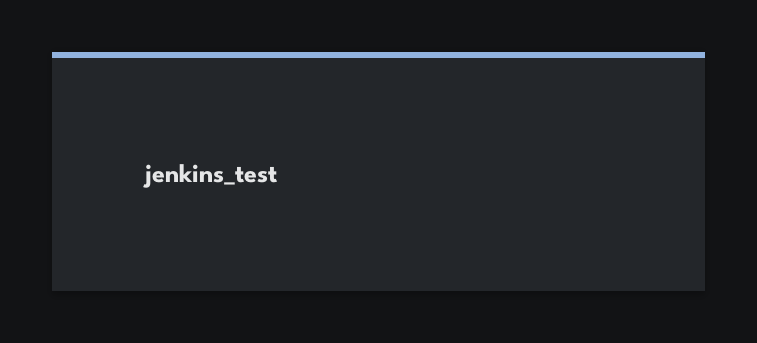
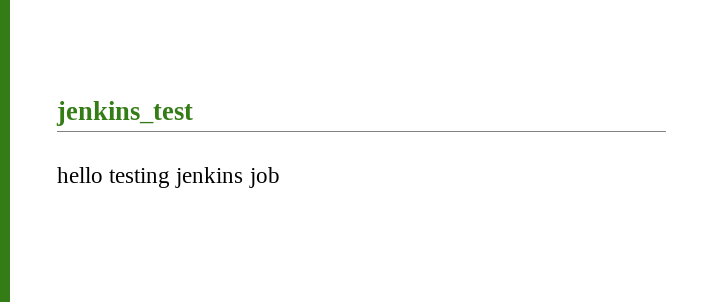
(278, 176) none -> [57,167,280,188] // hello testing jenkins job

